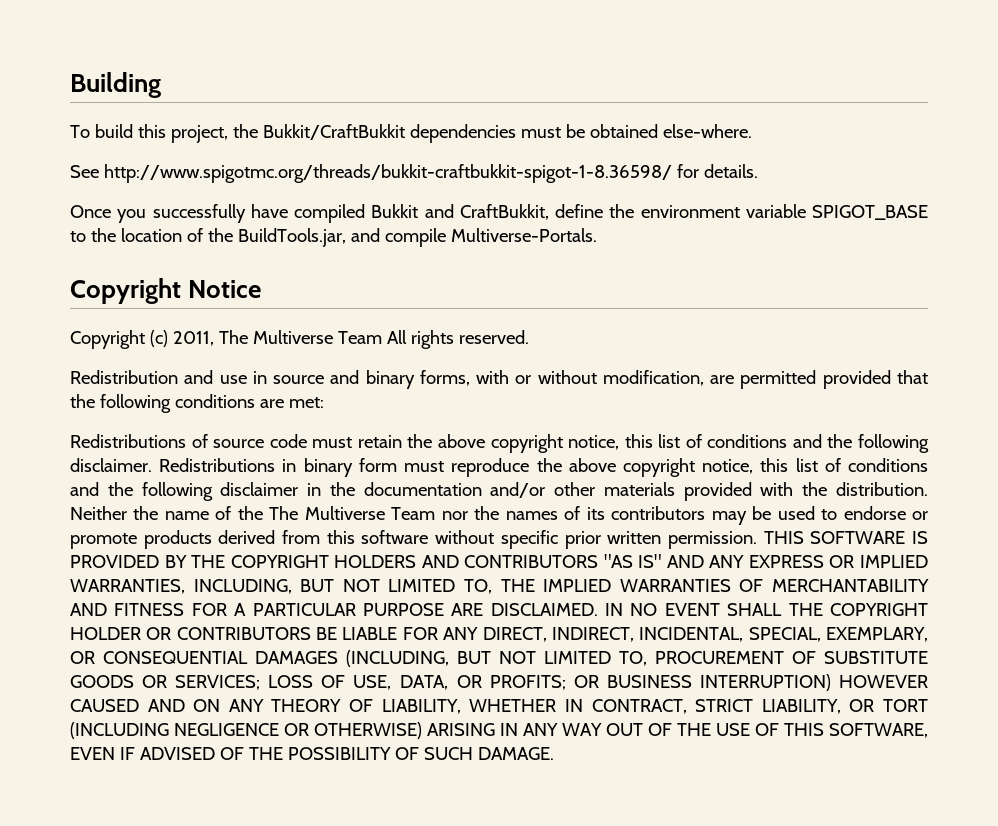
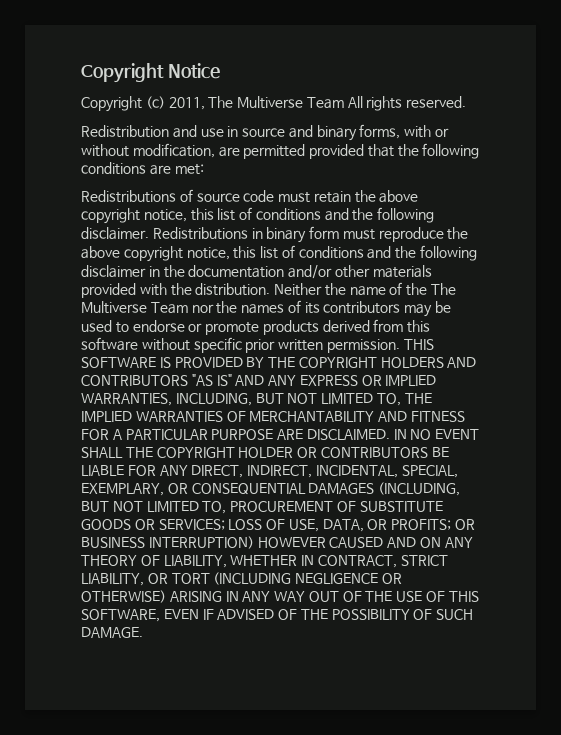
[70,72,161,98] [70,124,752,143] [70,164,758,183] [70,204,928,223] [70,228,597,247] Building // To build this project, the Bukkit/CraftBukkit dependencies must be obtained else-where. // See http://www.spigotmc.org/threads/bukkit-craftbukkit-spigot-1-8.36598/ for details. // Once you successfully have compiled Bukkit and CraftBukkit, define the environment variable SPIGOT_BASE to the location of the BuildTools.jar, and compile Multiverse-Portals. // -> (81, 73) none

